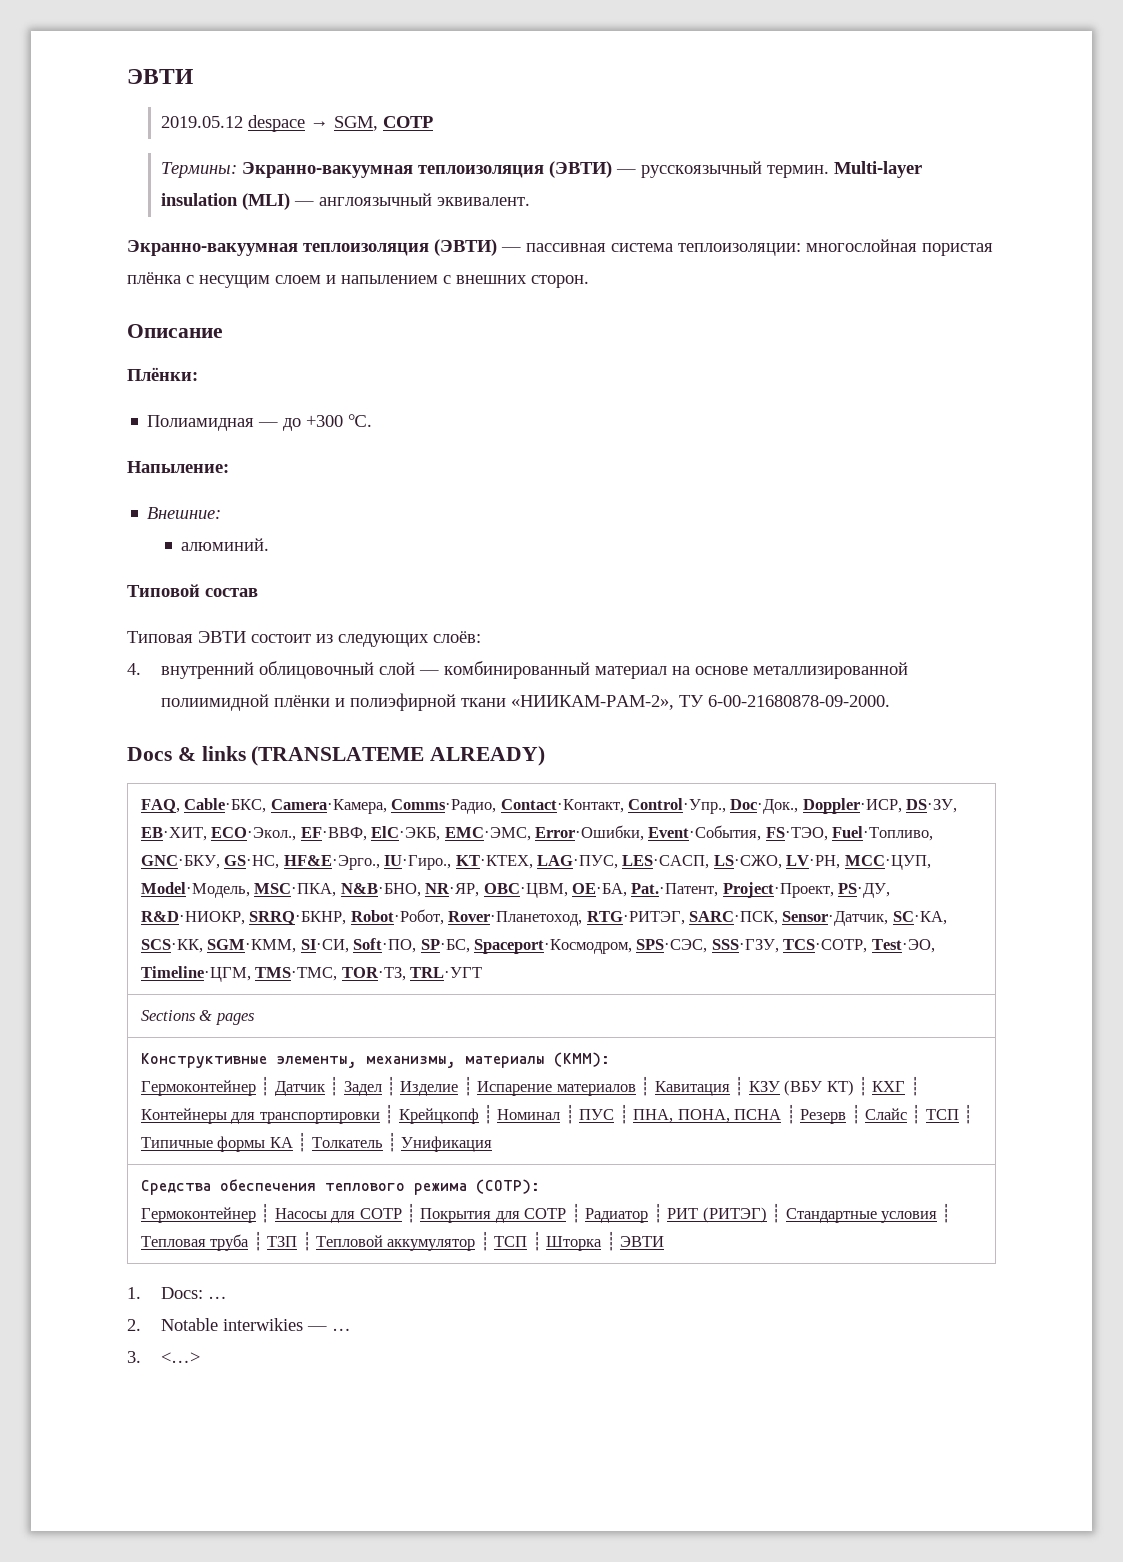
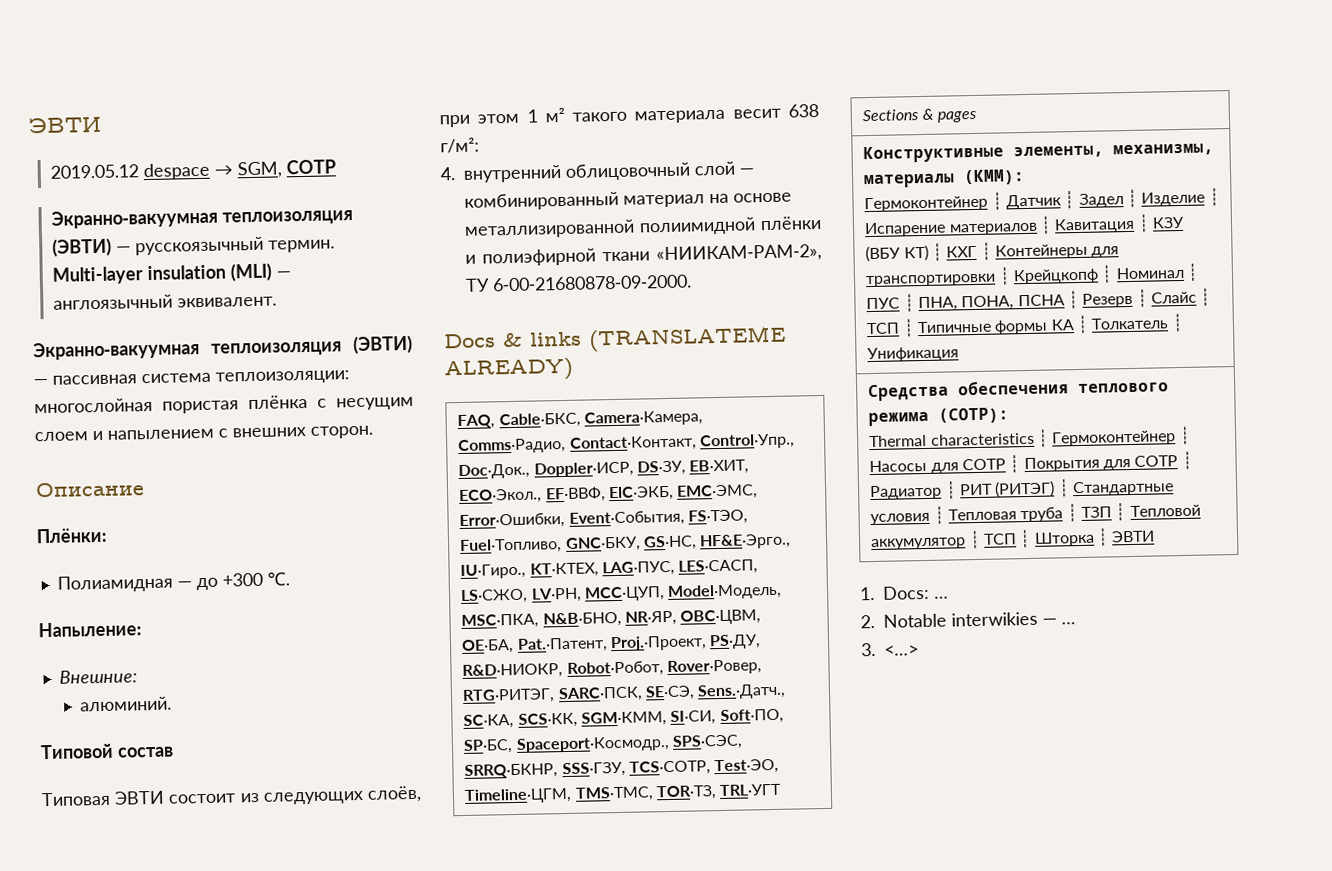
[160,162,237,178] Термины: -> (336, 167) none
[433,631,481,643] слоёв: -> [366,785,422,803] [439,103,819,128] [440,137,480,154] слоёв, при этом 1 м² такого материала весит 638 г/м²:
[722,882,834,898] Project·Проект, -> [610,635,708,652] Proj.·Проект,
[249,909,889,926] SRRQ·БКНР, Robot·Робот, Rover·Планетоход, RTG·РИТЭГ, SARC·ПСК, Sensor·Датчик, -> [566,659,763,677] [462,683,787,704] Robot·Робот, Rover·Ровер, RTG·РИТЭГ, SARC·ПСК, SE·СЭ, Sens.·Датч.,
[473,939,708,954] Spaceport·Космодром, SPS·СЭС, -> [515,734,744,753] [464,763,559,779] Spaceport·Космодр., SPS·СЭС, SRRQ·БКНР,
(540, 1186) none -> [869,428,1050,448] Thermal characteristics ┊

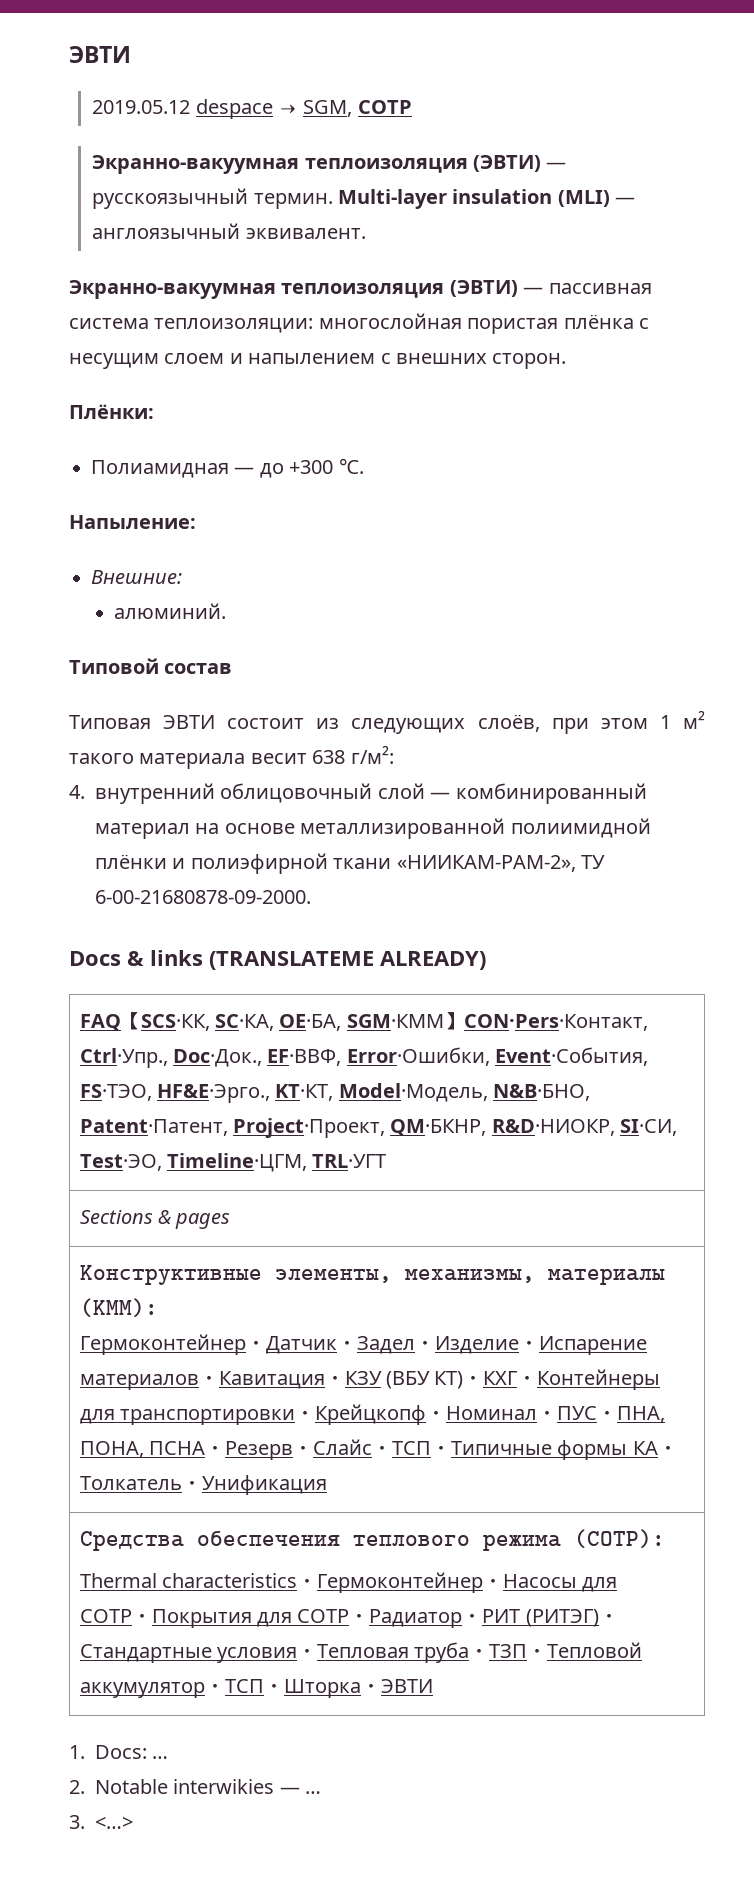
[35,481,145,498] // Описание -> (567, 361) none
[457,410,704,430] [458,433,796,455] [458,459,750,480] [459,484,759,505] [459,509,749,530] [459,533,792,555] [460,559,759,580] [460,583,783,604] [461,609,762,629] [461,634,762,654] [462,659,763,679] [462,683,787,704] [463,708,784,729] [463,734,744,754] [464,758,780,779] [464,785,718,804] FAQ, Cable·БКС, Camera·Камера, Comms·Радио, Contact·Контакт, Control·Упр., Doc·Док., Doppler·ИСР, DS·ЗУ, EB·ХИТ, ECO·Экол., EF·ВВФ, ElC·ЭКБ, EMC·ЭМС, Error·Ошибки, Event·События, FS·ТЭО, Fuel·Топливо, GNC·БКУ, GS·НС, HF&E·Эрго., IU·Гиро., KT·КТЕХ, LAG·ПУC, LES·САСП, LS·СЖО, LV·РН, MCC·ЦУП, Model·Модель, MSC·ПКА, N&B·БНО, NR·ЯР, OBC·ЦВМ, OE·БА, Pat.·Патент, Proj.·Проект, PS·ДУ, R&D·НИОКР, Robot·Робот, Rover·Ровер, RTG·РИТЭГ, SARC·ПСК, SE·СЭ, Sens.·Датч., SC·КА, SCS·КК, SGM·КММ, SI·СИ, Soft·ПО, SP·БС, Spaceport·Космодр., SPS·СЭС, SRRQ·БКНР, SSS·ГЗУ, TCS·СОТР, Test·ЭО, Timeline·ЦГМ, TMS·ТМС, TOR·ТЗ, -> [79,1012,648,1031] [79,1047,649,1068] [79,1083,591,1103] [79,1118,678,1138] [79,1153,307,1172] FAQ【SCS·КК, SC·КА, OE·БА, SGM·КММ】CON·Pers·Контакт, Ctrl·Упр., Doc·Док., EF·ВВФ, Error·Ошибки, Event·События, FS·ТЭО, HF&E·Эрго., KT·КТ, Model·Модель, N&B·БНО, Patent·Патент, Project·Проект, QM·БКНР, R&D·НИОКР, SI·СИ, Test·ЭО, Timeline·ЦГМ,
[991,187,1220,211] [864,213,1185,238] [865,241,1120,263] [865,262,1199,288] [866,287,1212,313] [866,312,1184,338] ┊ Датчик ┊ Задел ┊ Изделие ┊ Испарение материалов ┊ Кавитация ┊ КЗУ (ВБУ КТ) ┊ КХГ ┊ Контейнеры для транспортировки ┊ Крейцкопф ┊ Номинал ┊ ПУС ┊ ПНА, ПОНА, ПСНА ┊ Резерв ┊ Слайс ┊ ТСП ┊ Типичные формы КА ┊ Толкатель ┊ -> [245,1336,647,1355] [79,1369,661,1390] [79,1404,665,1425] [79,1439,678,1460] [79,1476,202,1490] ・Датчик・Задел・Изделие・Испарение материалов・Кавитация・КЗУ (ВБУ КТ)・КХГ・Контейнеры для транспортировки・Крейцкопф・Номинал・ПУС・ПНА, ПОНА, ПСНА・Резерв・Слайс・ТСП・Типичные формы КА・Толкатель・
[1037,425,1191,448] ┊ Гермоконтейнер ┊ -> [296,1572,503,1593] ・Гермоконтейнер・
[1009,454,1021,474] ┊ -> [131,1613,152,1623] ・
[1181,450,1193,471] [870,480,957,501] ┊ Радиатор ┊ -> [349,1609,483,1628] ・Радиатор・
[1057,478,1070,498] ┊ -> [598,1613,619,1623] ・
[933,505,945,525] ┊ -> [296,1648,317,1658] ・
[1066,502,1201,523] [871,527,1109,551] ┊ ТЗП ┊ Тепловой аккумулятор ┊ ТСП ┊ Шторка ┊ -> [469,1642,643,1658] [79,1679,381,1698] ・ТЗП・Тепловой аккумулятор・ТСП・Шторка・

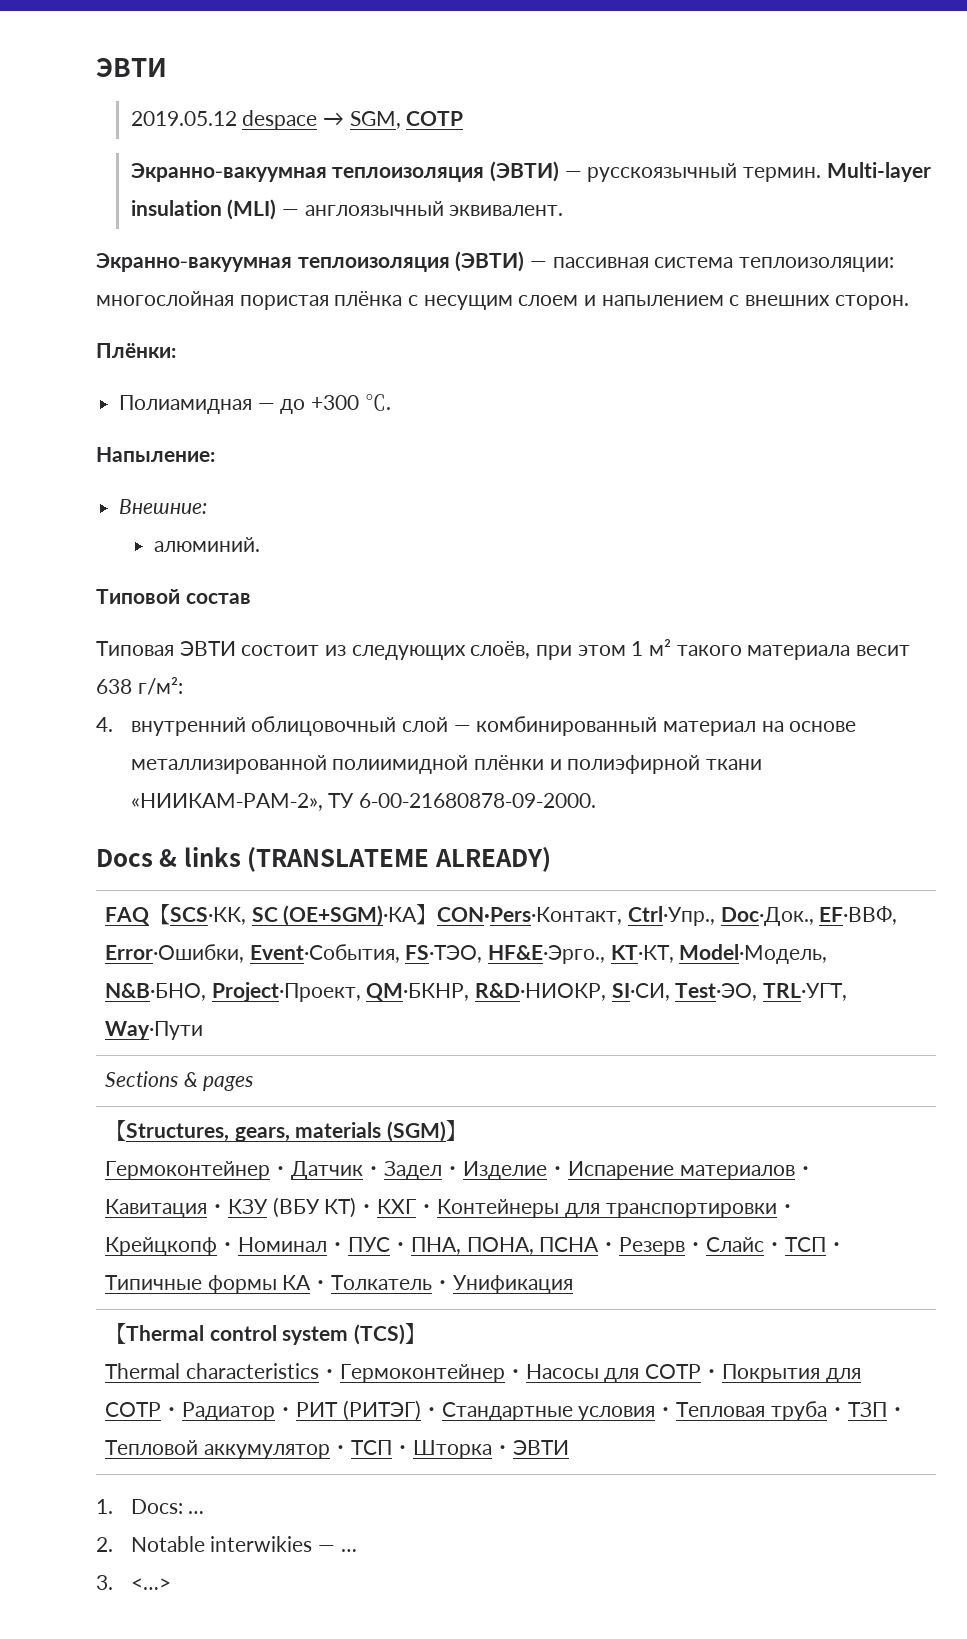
[214,1014,444,1031] SC·КА, OE·БА, SGM·КММ -> [251,905,418,926] SC (OE+SGM)·КА
[79,1119,228,1136] Patent·Патент, -> (206, 992) none
[166,1153,387,1172] Timeline·ЦГМ, TRL·УГТ -> [762,983,847,1001] [104,1021,203,1040] TRL·УГТ, Way·Пути
[79,1265,665,1285] [79,1298,158,1317] Конструктивные элементы, механизмы, материалы (КММ): -> [104,1120,467,1142] 【Structures, gears, materials (SGM)】
[79,1529,665,1551] Средства обеспечения теплового режима (СОТР): -> [104,1323,426,1345] 【Thermal control system (TCS)】

